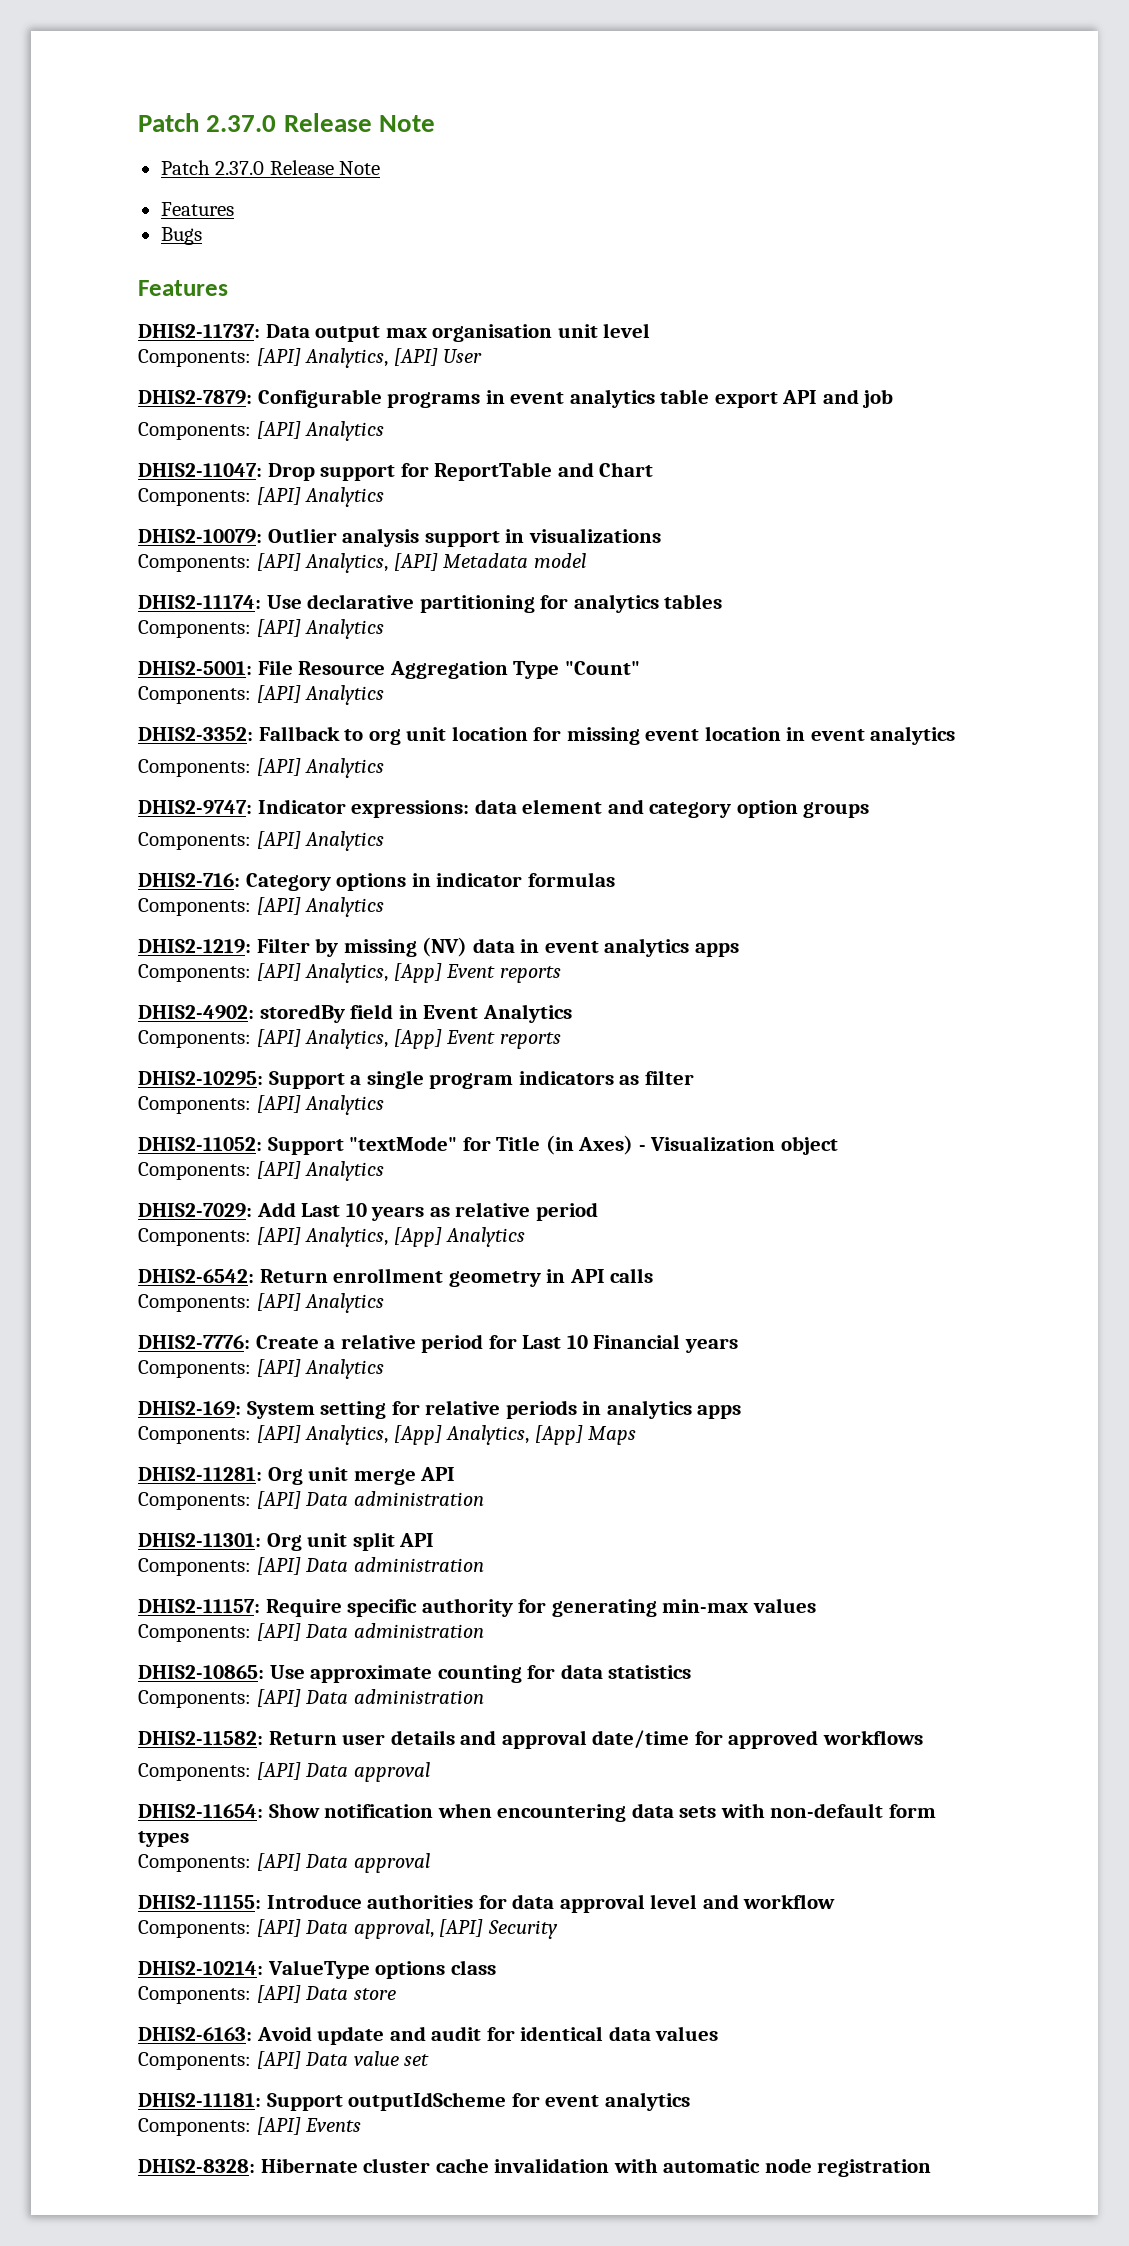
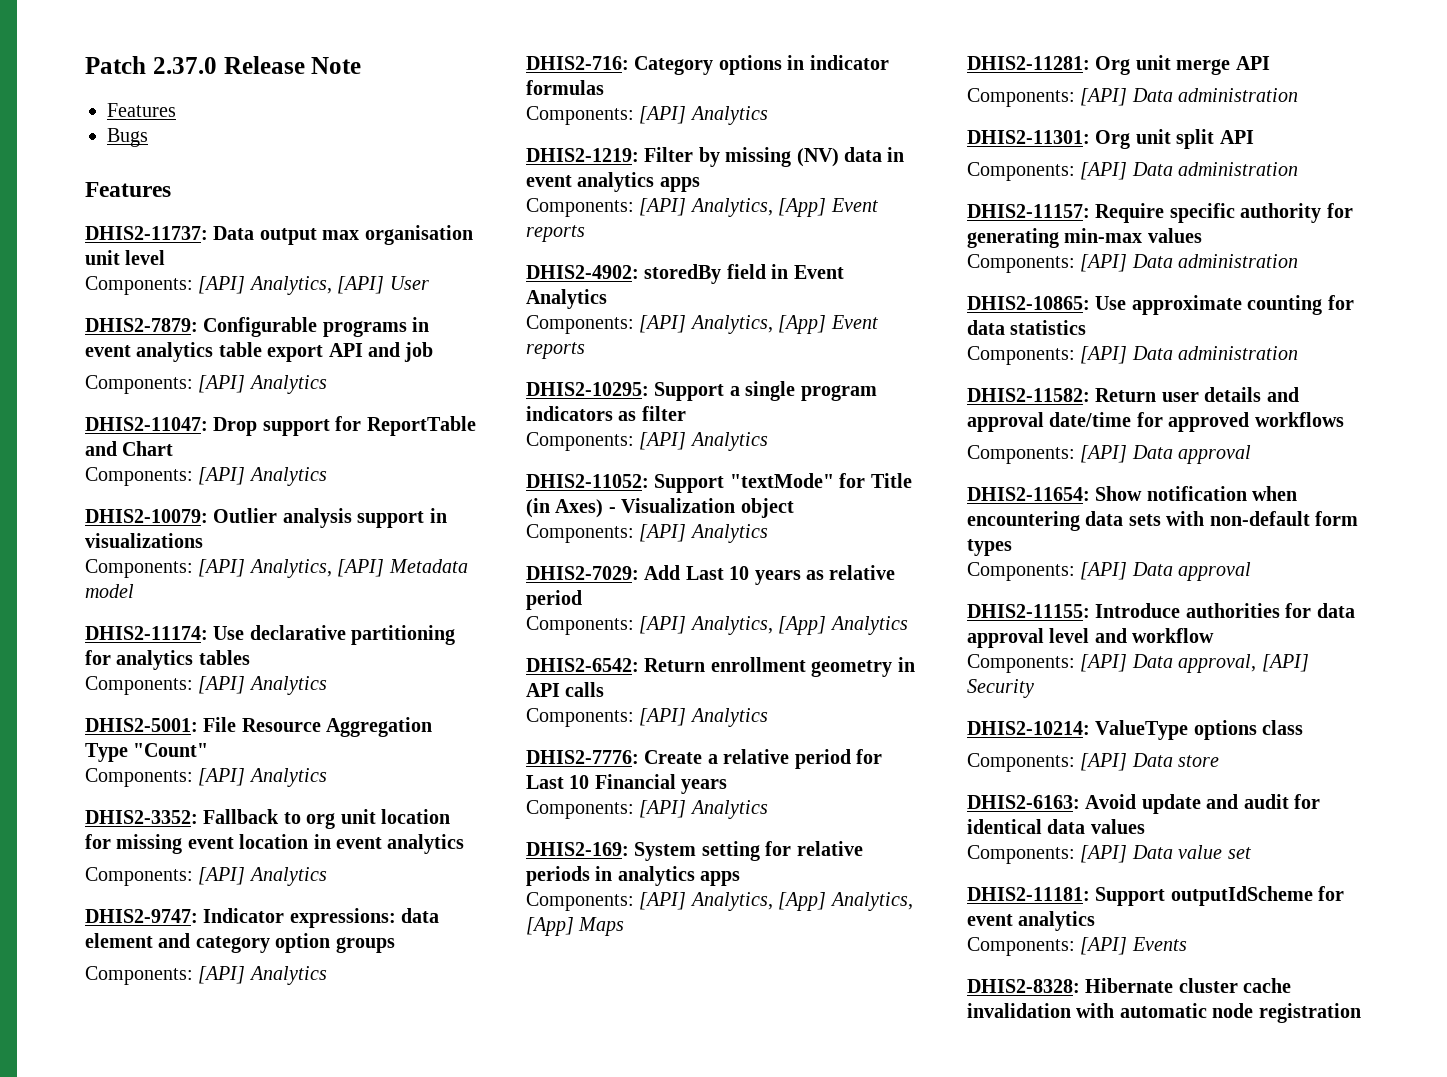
[138,113,435,132] [160,160,381,175] Patch 2.37.0 Release Note // Patch 2.37.0 Release Note -> [85,56,362,74] Patch 2.37.0 Release Note

